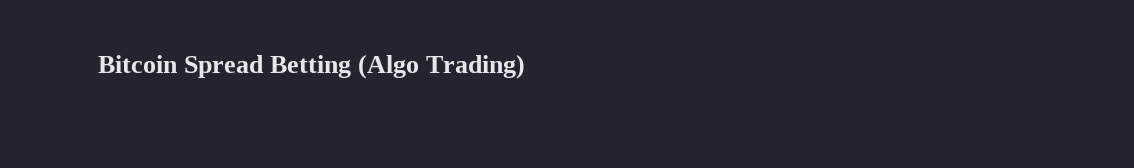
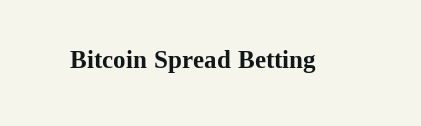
[358,54,526,79] (Algo Trading) -> (316, 61) none

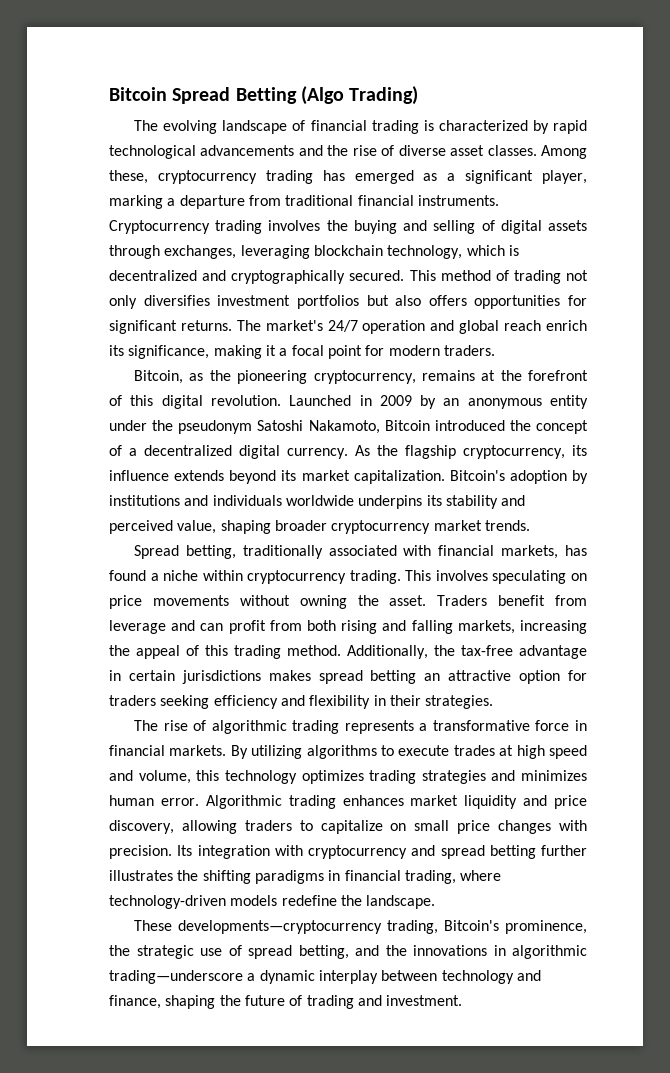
(316, 61) none -> [300,86,419,105] [134,120,587,134] [109,145,588,159] [109,170,587,184] [109,195,499,209] [109,220,587,234] [109,245,519,259] [109,270,588,284] [109,295,587,309] [109,320,588,334] [109,345,495,359] [134,370,589,384] [109,395,588,409] [109,420,588,434] [109,445,587,459] [109,470,588,484] [109,495,526,509] [109,520,530,534] [134,545,587,559] [109,570,587,584] [109,595,587,609] [109,620,587,634] [109,645,587,659] [109,670,588,684] [109,695,494,709] [134,720,587,734] [109,745,587,759] [109,770,587,784] [109,795,587,809] [109,820,588,834] [109,845,587,859] [109,870,502,884] [109,895,436,909] [134,920,587,934] [109,945,587,959] [109,970,541,984] [109,995,463,1009] (Algo Trading) // The evolving landscape of financial trading is characterized by rapid technological advancements and the rise of diverse asset classes. Among these, cryptocurrency trading has emerged as a significant player, marking a departure from traditional financial instruments. Cryptocurrency trading involves the buying and selling of digital assets through exchanges, leveraging blockchain technology, which is decentralized and cryptographically secured. This method of trading not only diversifies investment portfolios but also offers opportunities for significant returns. The market's 24/7 operation and global reach enrich its significance, making it a focal point for modern traders. // Bitcoin, as the pioneering cryptocurrency, remains at the forefront of this digital revolution. Launched in 2009 by an anonymous entity under the pseudonym Satoshi Nakamoto, Bitcoin introduced the concept of a decentralized digital currency. As the flagship cryptocurrency, its influence extends beyond its market capitalization. Bitcoin's adoption by institutions and individuals worldwide underpins its stability and perceived value, shaping broader cryptocurrency market trends. // Spread betting, traditionally associated with financial markets, has found a niche within cryptocurrency trading. This involves speculating on price movements without owning the asset. Traders benefit from leverage and can profit from both rising and falling markets, increasing the appeal of this trading method. Additionally, the tax-free advantage in certain jurisdictions makes spread betting an attractive option for traders seeking efficiency and flexibility in their strategies. // The rise of algorithmic trading represents a transformative force in financial markets. By utilizing algorithms to execute trades at high speed and volume, this technology optimizes trading strategies and minimizes human error. Algorithmic trading enhances market liquidity and price discovery, allowing traders to capitalize on small price changes with precision. Its integration with cryptocurrency and spread betting further illustrates the shifting paradigms in financial trading, where technology-driven models redefine the landscape. // These developments—cryptocurrency trading, Bitcoin's prominence, the strategic use of spread betting, and the innovations in algorithmic trading—underscore a dynamic interplay between technology and finance, shaping the future of trading and investment.

